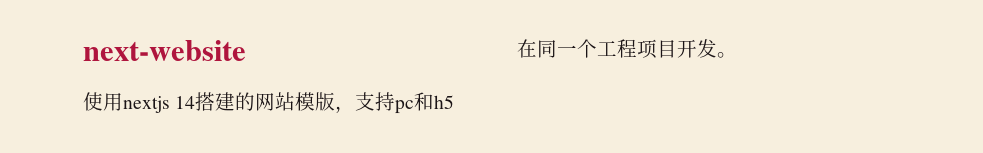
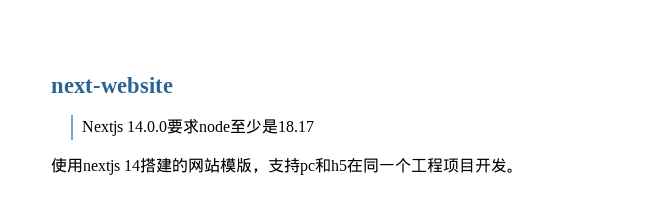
(246, 50) none -> [82,118,315,136] // Nextjs 14.0.0要求node至少是18.17

